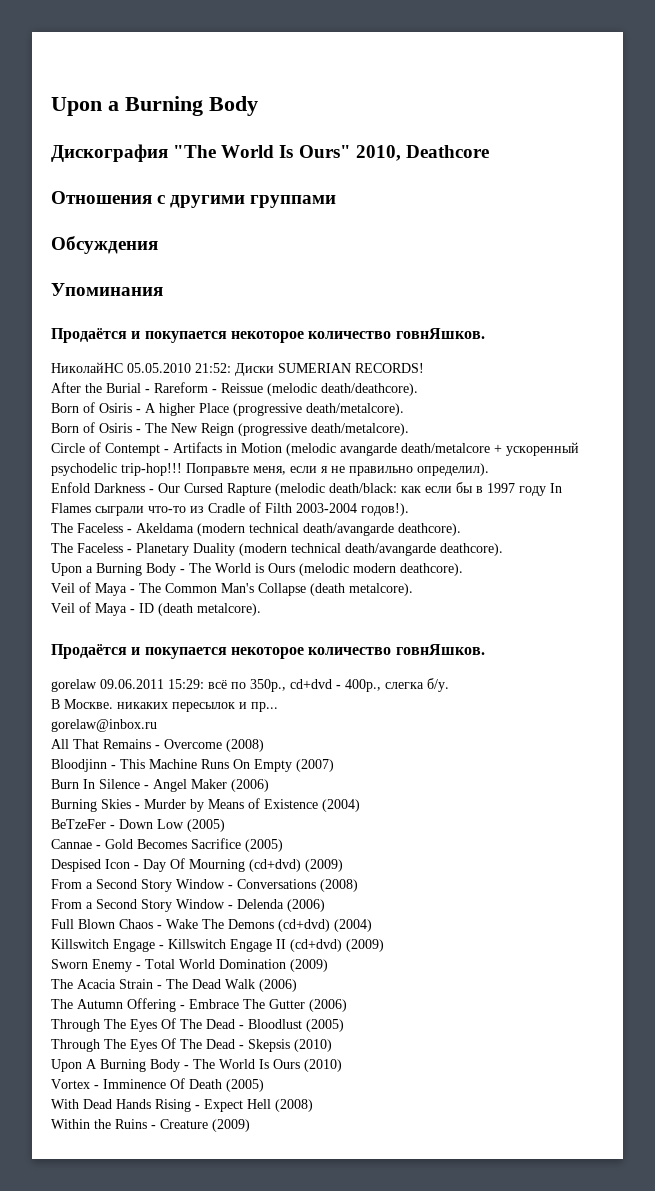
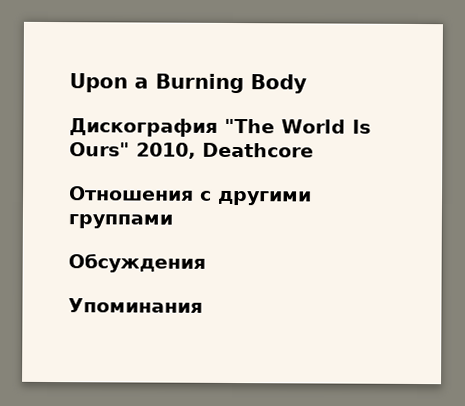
[51,328,485,343] [51,362,424,376] [51,382,418,396] [51,402,404,416] [51,422,409,436] [51,442,579,456] [51,463,489,476] [51,482,562,496] [51,502,409,516] [51,523,461,536] [51,543,503,556] [51,563,463,576] [51,582,413,596] [51,602,261,616] [51,644,485,659] [51,678,449,692] [51,699,278,712] [51,719,157,732] [51,739,264,752] [51,759,334,772] [51,779,269,792] [51,798,360,812] [51,819,225,832] [51,838,283,852] [51,858,343,872] [51,879,358,892] [51,899,325,912] [51,919,372,932] [51,939,384,952] [51,959,328,972] [51,979,297,992] [51,998,347,1012] [51,1018,344,1032] [51,1038,332,1052] [51,1059,342,1072] [51,1078,264,1092] [51,1099,313,1112] [51,1119,250,1132] // Продаётся и покупается некоторое количество говнЯшков. // НиколайНС 05.05.2010 21:52: Диски SUMERIAN RECORDS! // After the Burial - Rareform - Reissue (melodic death/deathcore). // Born of Osiris - A higher Place (progressive death/metalcore). // Born of Osiris - The New Reign (progressive death/metalcore). // Circle of Contempt - Artifacts in Motion (melodic avangarde death/metalcore + ускоренный psychodelic trip-hop!!! Поправьте меня, если я не правильно определил). // Enfold Darkness - Our Cursed Rapture (melodic death/black: как если бы в 1997 году In Flames сыграли что-то из Cradle of Filth 2003-2004 годов!). // The Faceless - Akeldama (modern technical death/avangarde deathcore). // The Faceless - Planetary Duality (modern technical death/avangarde deathcore). // Upon a Burning Body - The World is Ours (melodic modern deathcore). // Veil of Maya - The Common Man's Collapse (death metalcore). // Veil of Maya - ID (death metalcore). // Продаётся и покупается некоторое количество говнЯшков. // gorelaw 09.06.2011 15:29: всё по 350р., cd+dvd - 400р., слегка б/у. // В Москве. никаких пересылок и пр... // gorelaw@inbox.ru // All That Remains - Overcome (2008) // Bloodjinn - This Machine Runs On Empty (2007) // Burn In Silence - Angel Maker (2006) // Burning Skies - Murder by Means of Existence (2004) // BeTzeFer - Down Low (2005) // Cannae - Gold Becomes Sacrifice (2005) // Despised Icon - Day Of Mourning (cd+dvd) (2009) // From a Second Story Window - Conversations (2008) // From a Second Story Window - Delenda (2006) // Full Blown Chaos - Wake The Demons (cd+dvd) (2004) // Killswitch Engage - Killswitch Engage II (cd+dvd) (2009) // Sworn Enemy - Total World Domination (2009) // The Acacia Strain - The Dead Walk (2006) // The Autumn Offering - Embrace The Gutter (2006) // Through The Eyes Of The Dead - Bloodlust (2005) // Through The Eyes Of The Dead - Skepsis (2010) // Upon A Burning Body - The World Is Ours (2010) // Vortex - Imminence Of Death (2005) // With Dead Hands Rising - Expect Hell (2008) // Within the Ruins - Creature (2009) -> (203, 305) none

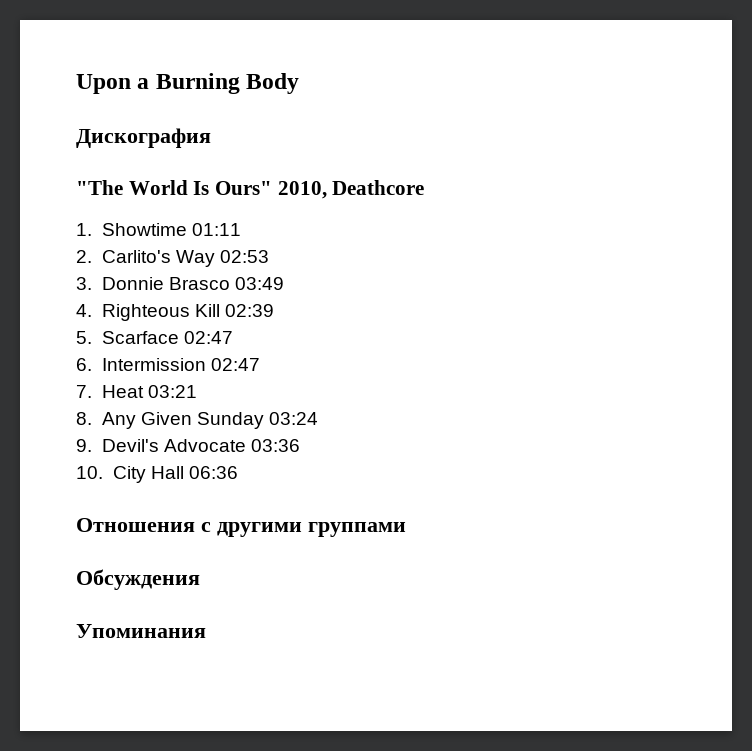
(218, 127) none -> (211, 138) //
(314, 150) none -> [76,223,241,236] [76,250,269,267] [76,277,284,290] [76,304,274,321] [76,331,233,344] [76,358,260,371] [76,385,197,398] [76,412,318,429] [76,439,300,452] [76,466,238,483] // 1. Showtime 01:11 // 2. Carlito's Way 02:53 // 3. Donnie Brasco 03:49 // 4. Righteous Kill 02:39 // 5. Scarface 02:47 // 6. Intermission 02:47 // 7. Heat 03:21 // 8. Any Given Sunday 03:24 // 9. Devil's Advocate 03:36 // 10. City Hall 06:36

